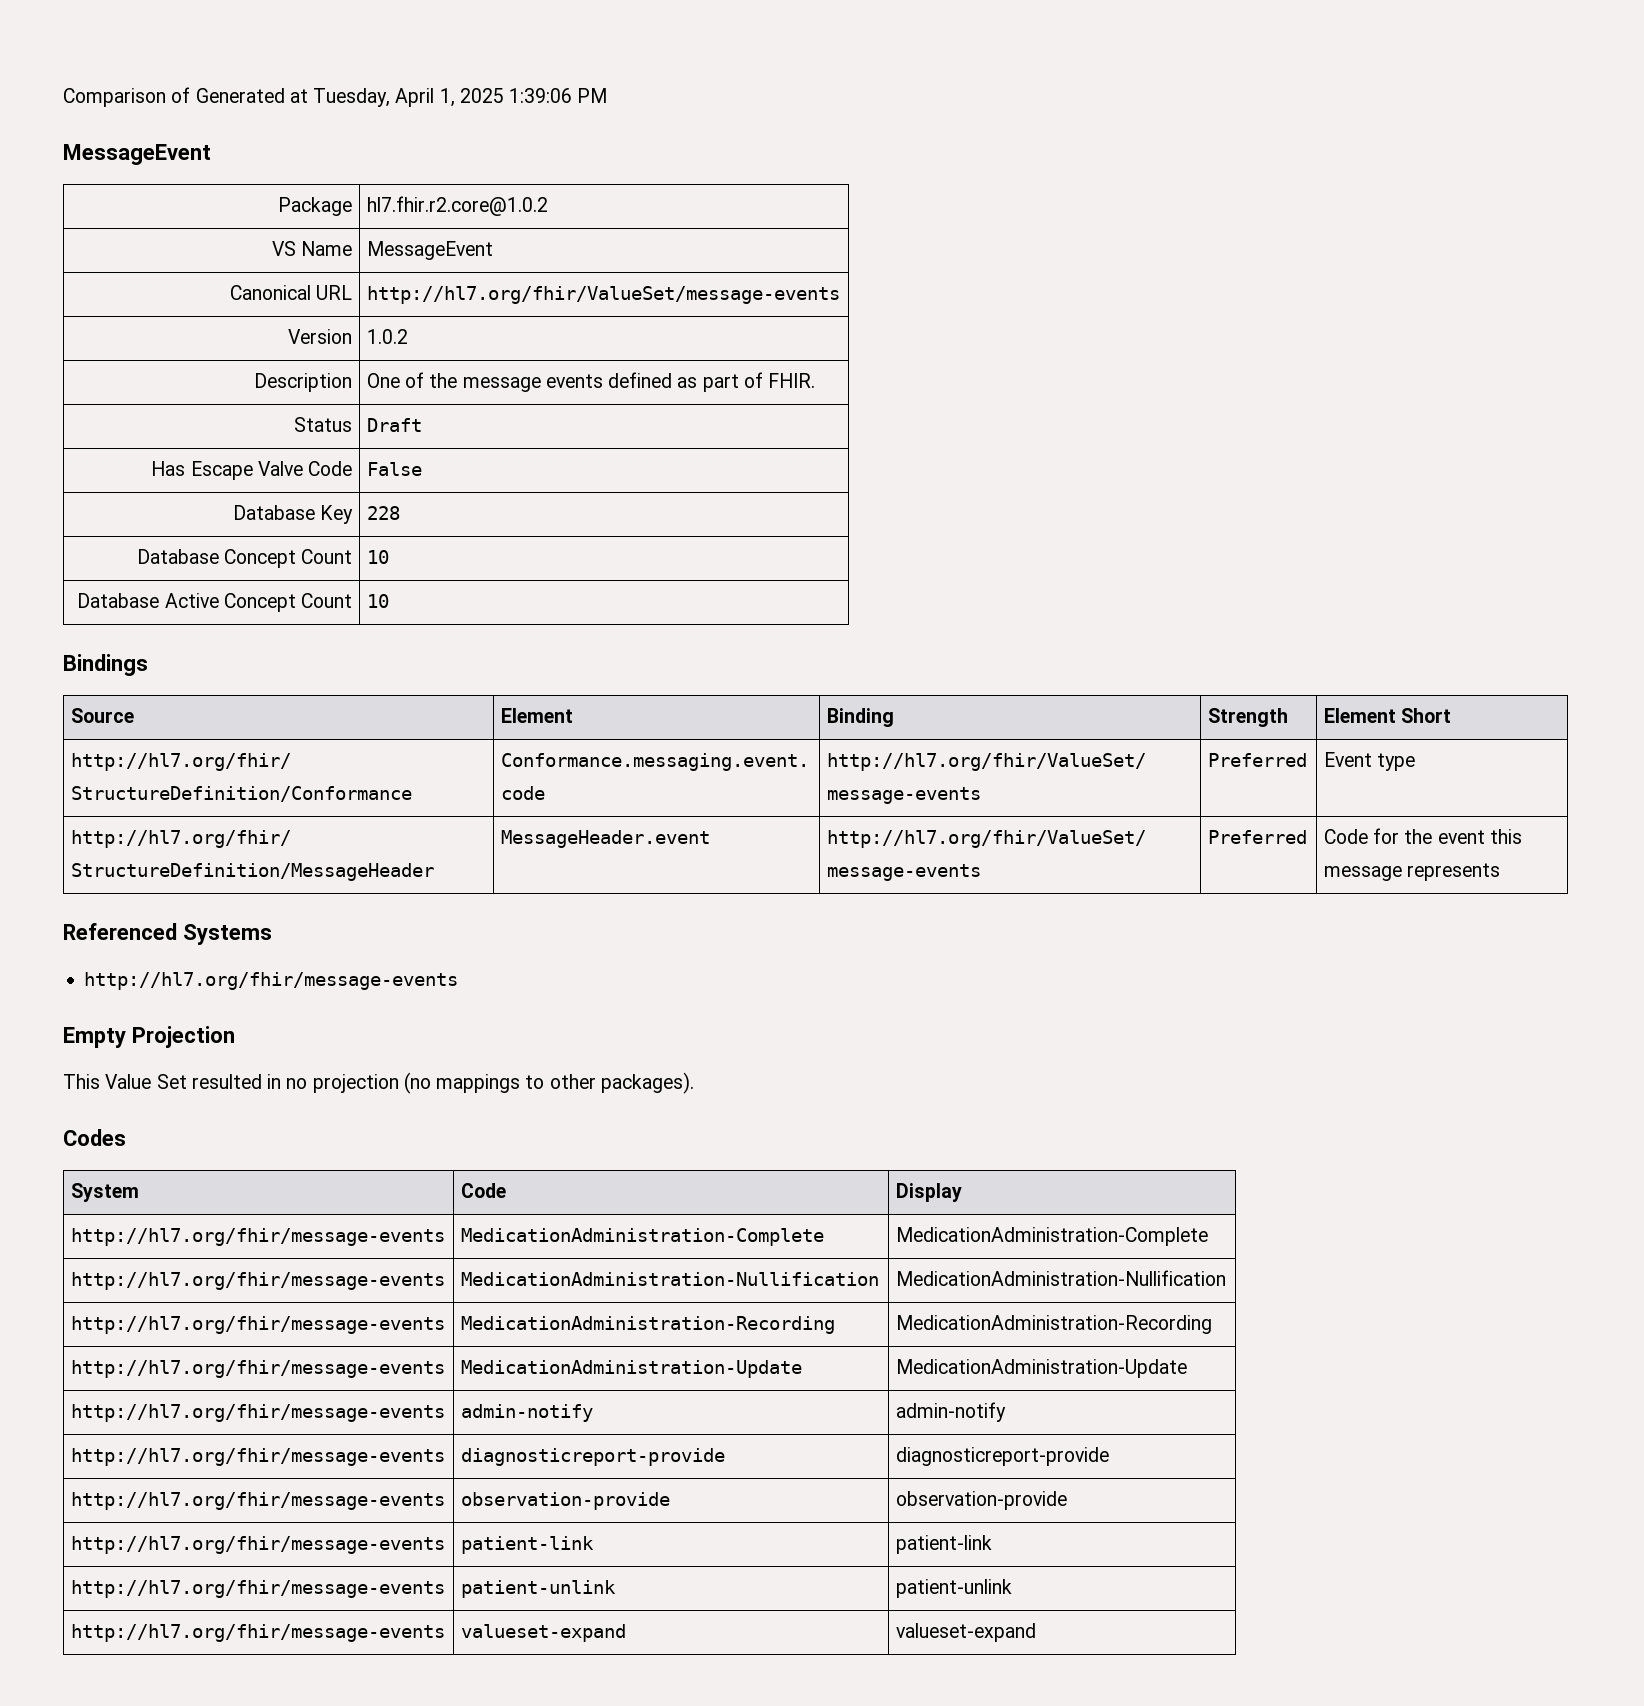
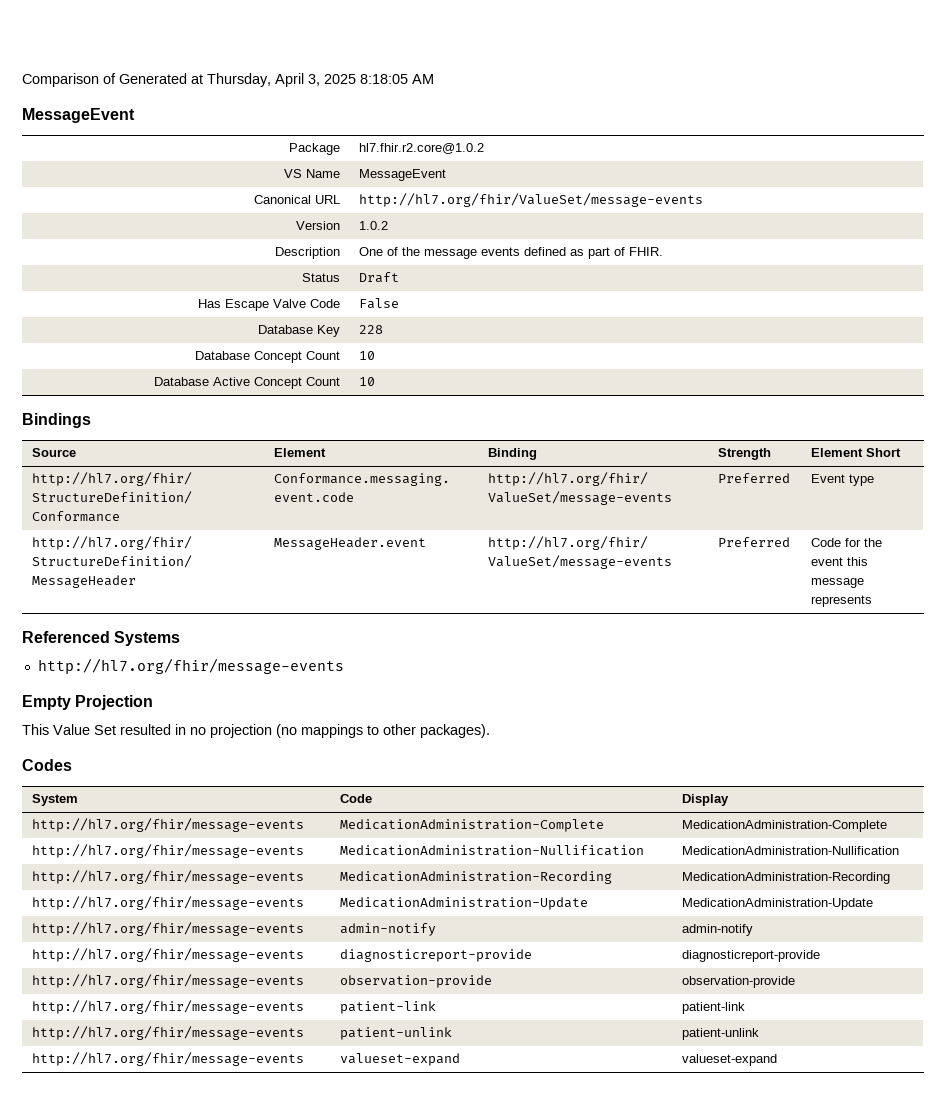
[313,88,608,107] Tuesday, April 1, 2025 1:39:06 PM -> [207,73,434,87] Thursday, April 3, 2025 8:18:05 AM

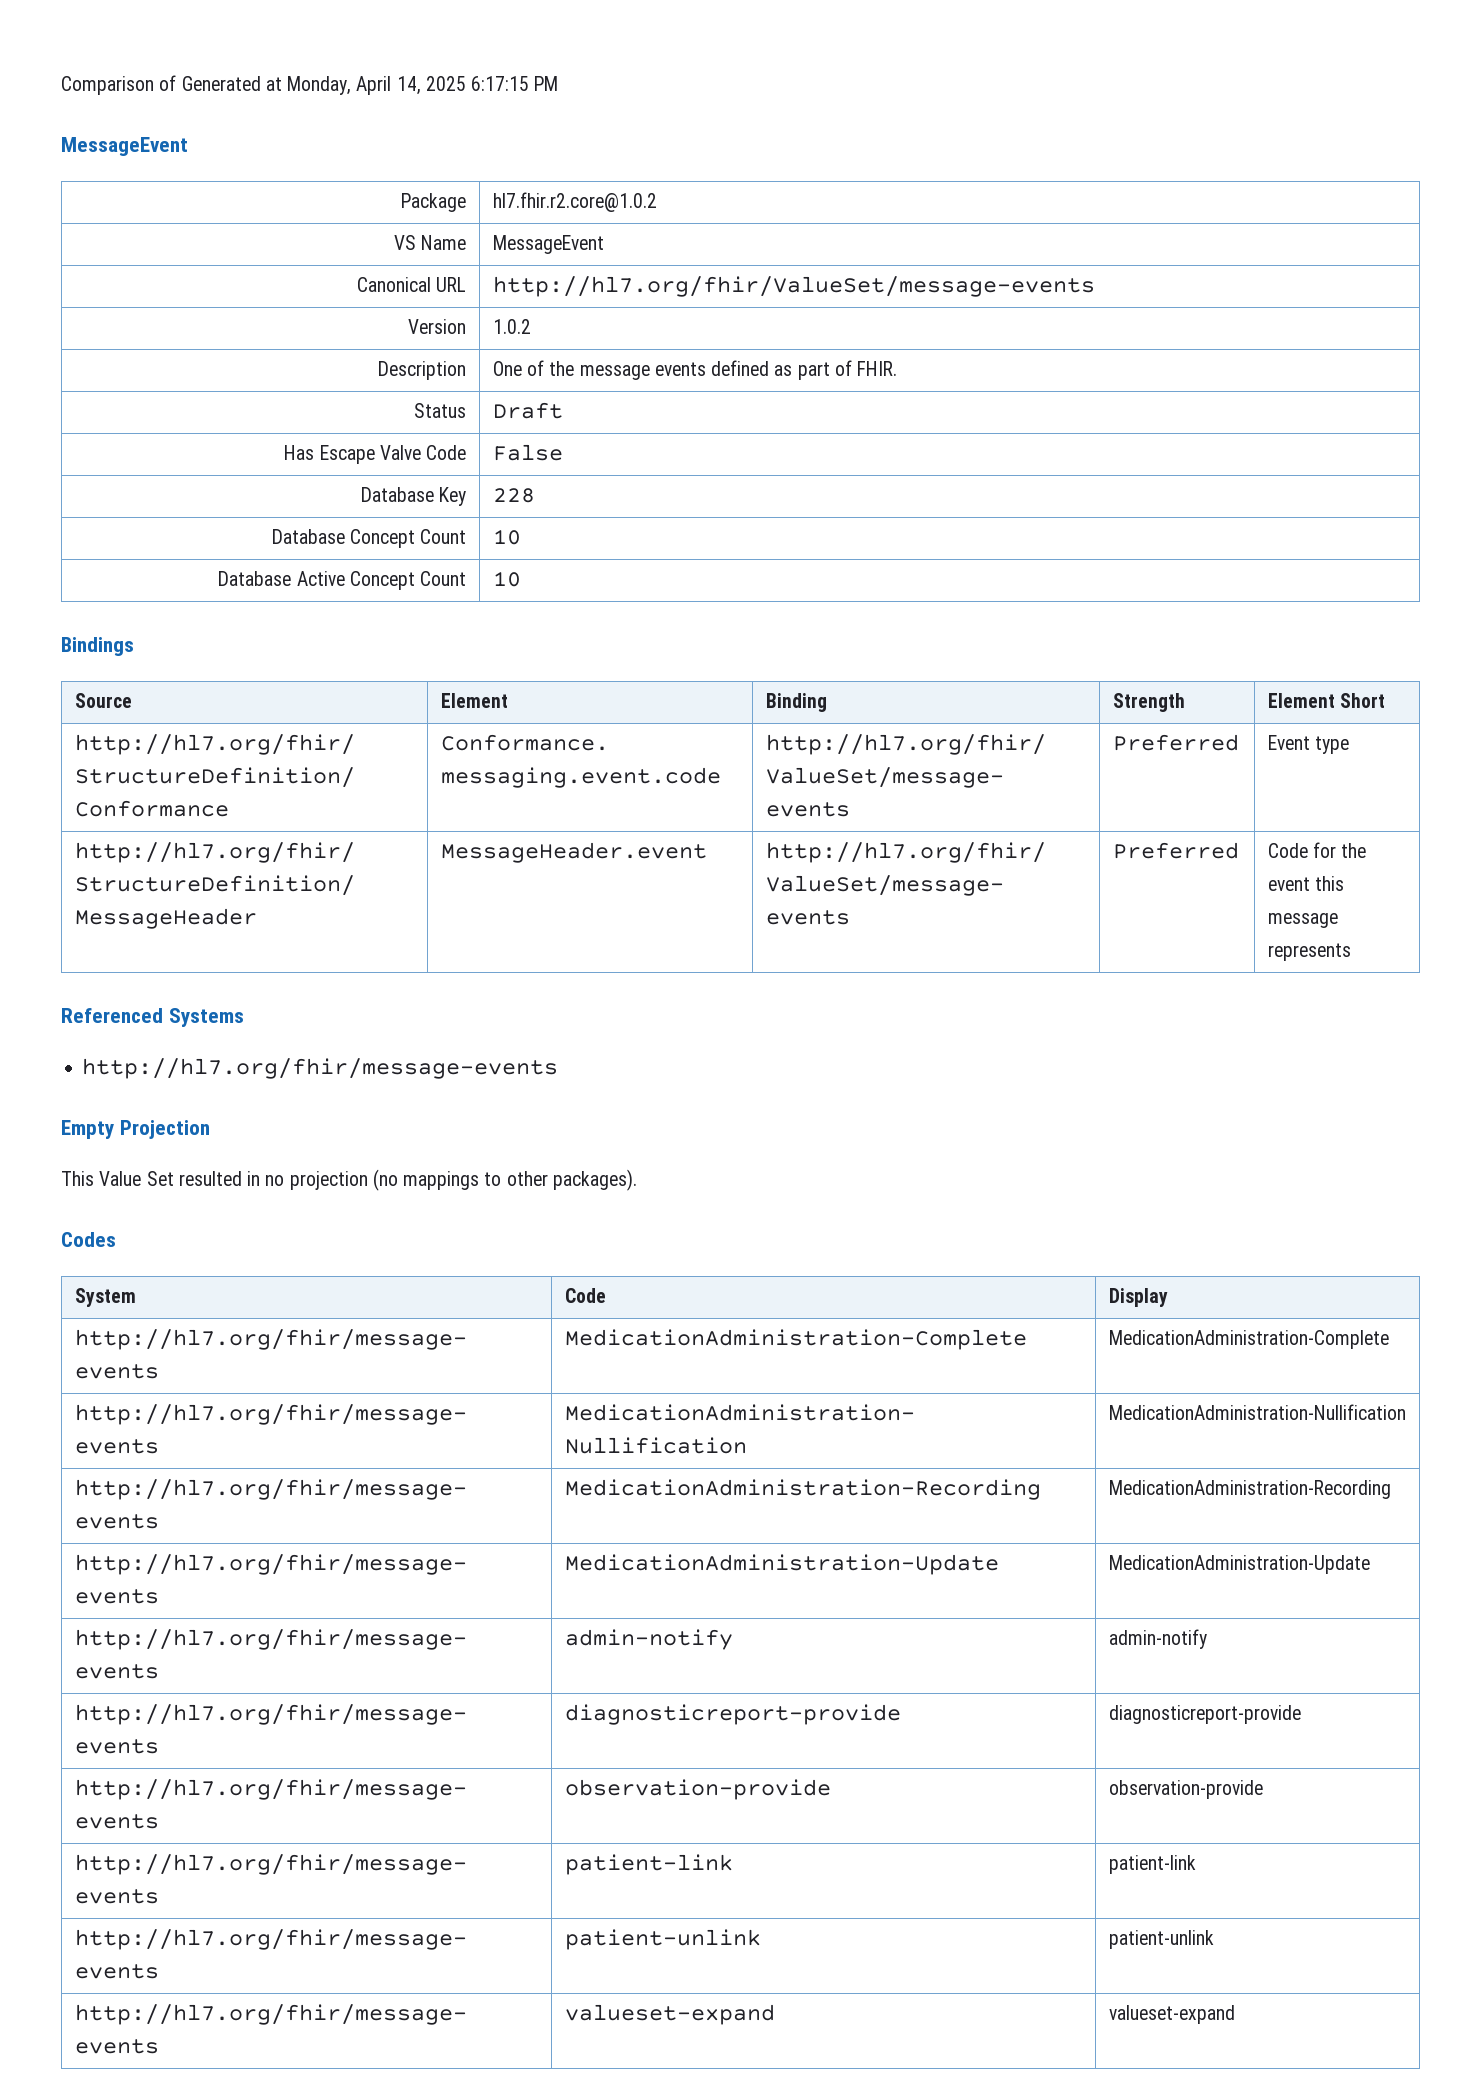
[207,73,434,87] Thursday, April 3, 2025 8:18:05 AM -> [287,76,559,95] Monday, April 14, 2025 6:17:15 PM

